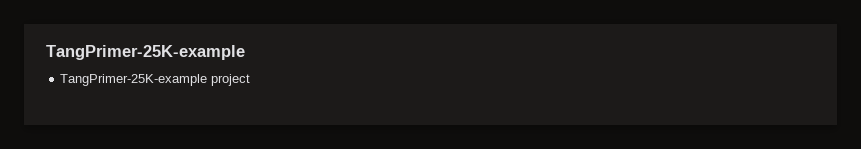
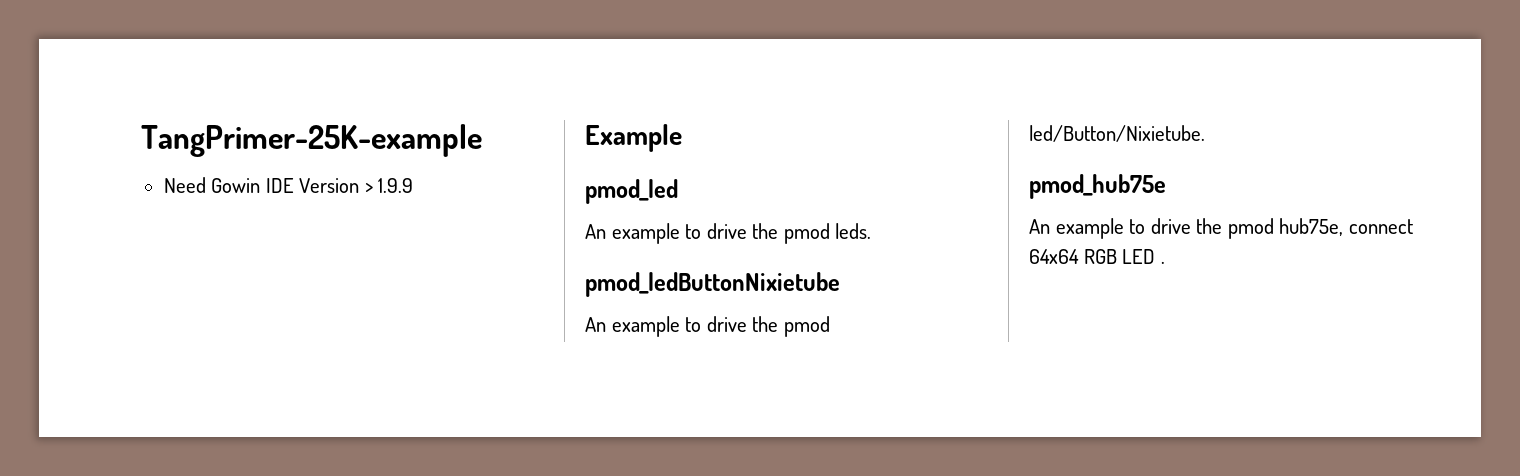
[60,74,251,86] TangPrimer-25K-example project -> [163,177,414,193] [585,124,682,152] [585,179,678,204] [585,223,872,244] [585,272,840,297] [585,316,830,337] [1029,125,1205,142] [1029,174,1166,199] [1029,218,1413,239] [1029,249,1165,264] Need Gowin IDE Version > 1.9.9 // Example // pmod_led // An example to drive the pmod leds. // pmod_ledButtonNixietube // An example to drive the pmod led/Button/Nixietube. // pmod_hub75e // An example to drive the pmod hub75e, connect 64x64 RGB LED .

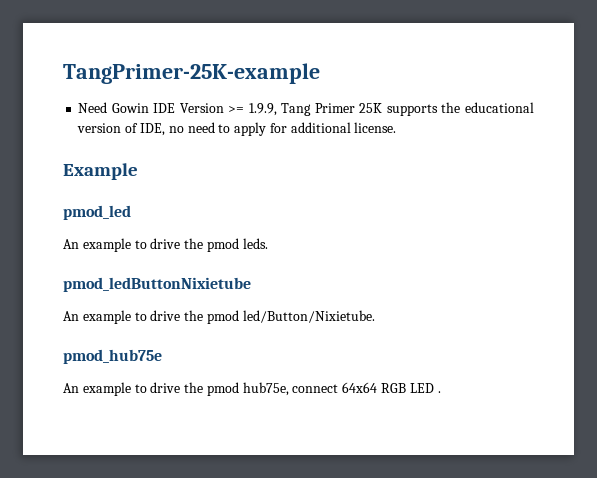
[364,178,414,193] > 1.9.9 -> [228,102,534,116] [77,122,397,136] >= 1.9.9, Tang Primer 25K supports the educational version of IDE, no need to apply for additional license.

